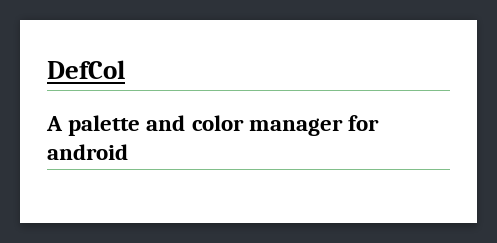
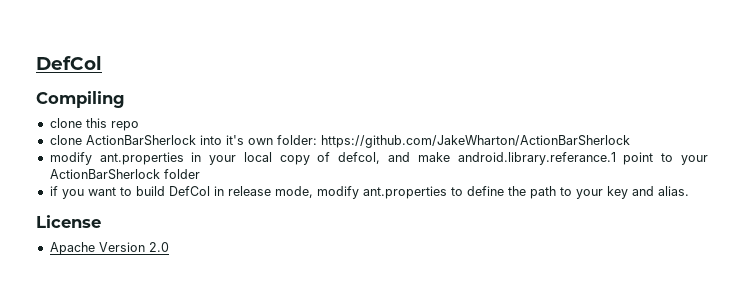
[46,115,380,136] [47,144,128,160] A palette and color manager for android -> [36,91,125,108] [49,118,139,131] [49,135,630,148] [49,152,709,165] [49,169,200,180] [49,186,689,199] [36,215,101,228] [49,242,169,255] Compiling // clone this repo // clone ActionBarSherlock into it's own folder: https://github.com/JakeWharton/ActionBarSherlock // modify ant.properties in your local copy of defcol, and make android.library.referance.1 point to your ActionBarSherlock folder // if you want to build DefCol in release mode, modify ant.properties to define the path to your key and alias. // License // Apache Version 2.0

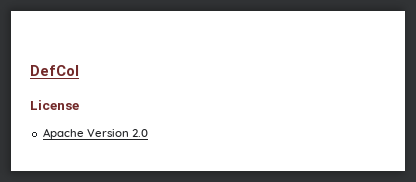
[36,56,102,70] [36,91,125,108] [49,118,139,131] [49,135,630,148] [49,152,709,165] [49,169,200,180] [49,186,689,199] DefCol // Compiling // clone this repo // clone ActionBarSherlock into it's own folder: https://github.com/JakeWharton/ActionBarSherlock // modify ant.properties in your local copy of defcol, and make android.library.referance.1 point to your ActionBarSherlock folder // if you want to build DefCol in release mode, modify ant.properties to define the path to your key and alias. -> [30,65,79,76] DefCol

